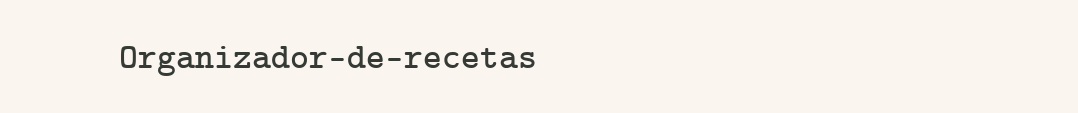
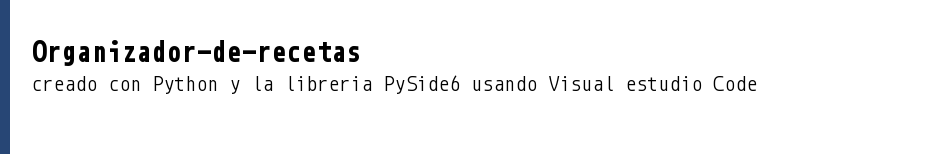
(537, 61) none -> [31,75,757,94] // creado con Python y la libreria PySide6 usando Visual estudio Code

